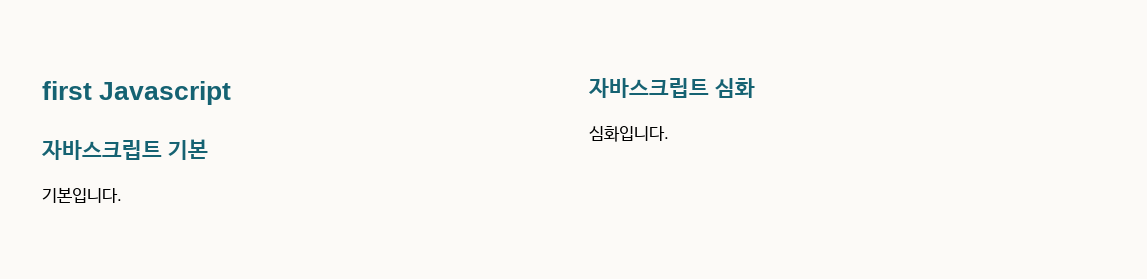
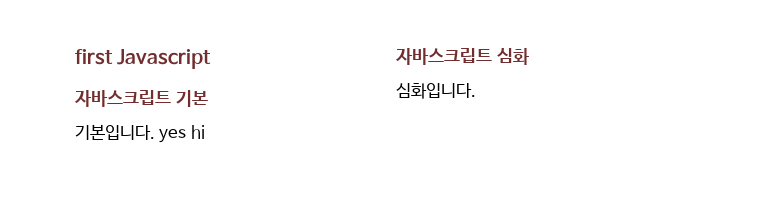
(122, 195) none -> [159,125,205,143] yes hi

